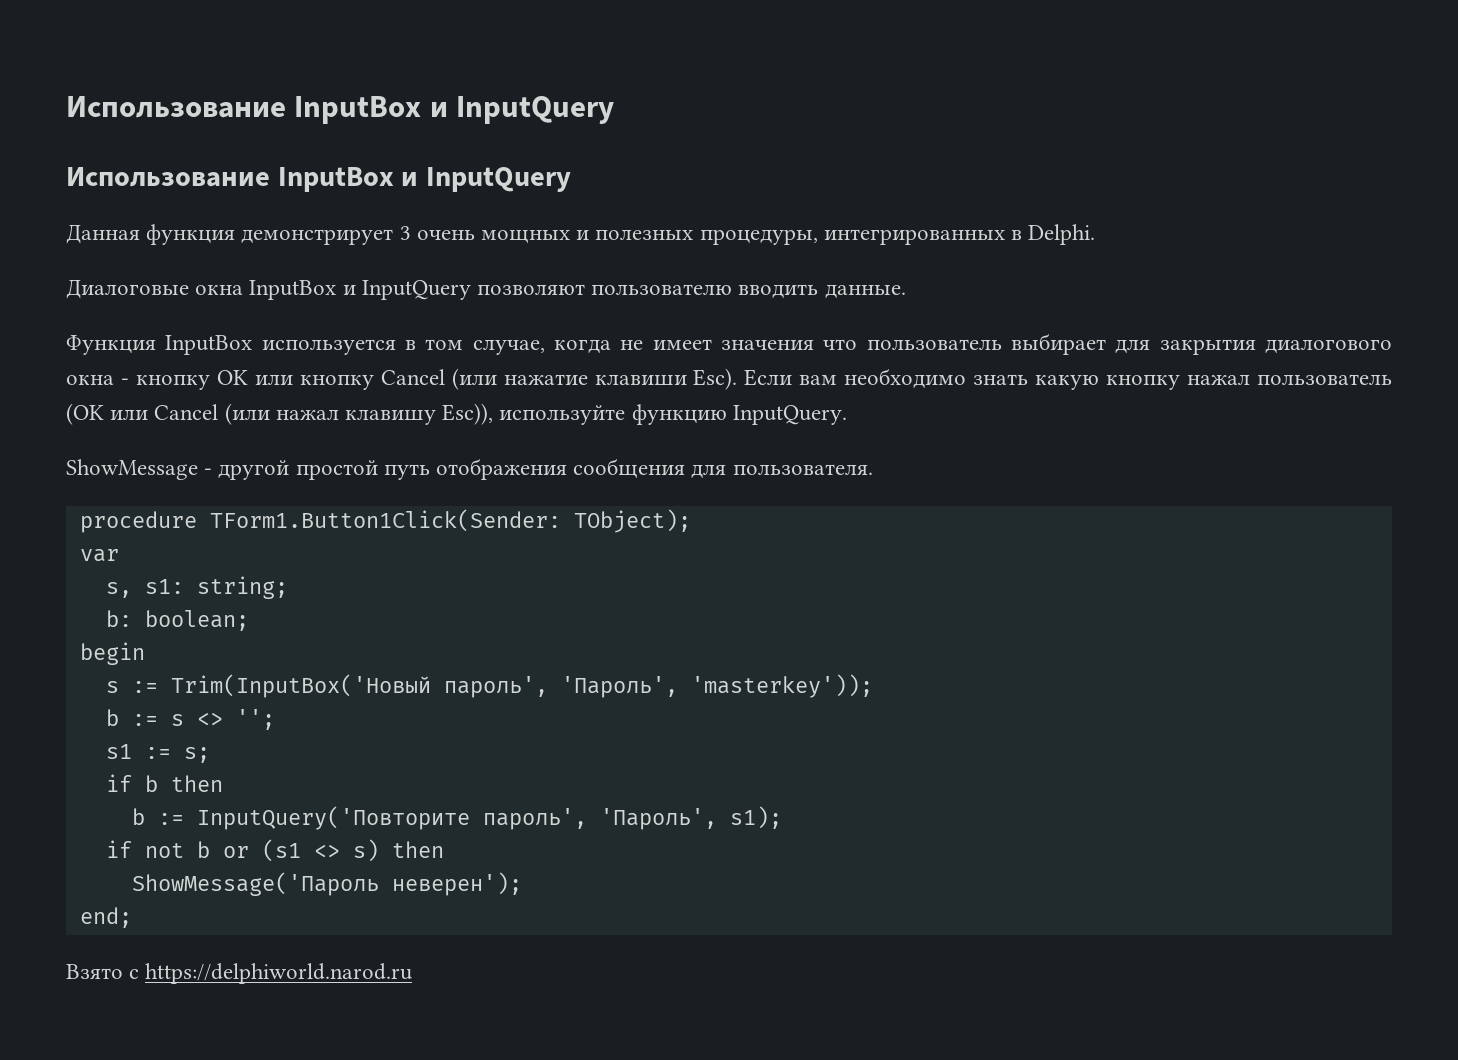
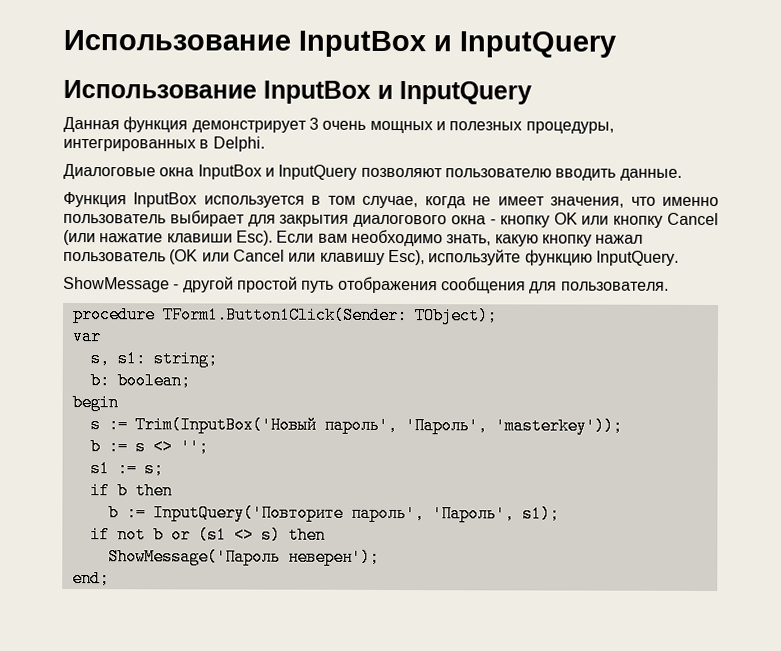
[721,339,858,350] значения что -> [550,196,719,208] значения, что именно
[973,374,1029,385] знать -> [446,234,492,246] знать,
[224,403,494,425] (или нажал клавишу Esc)), -> [288,249,425,266] или клавишу Esc),
[66,963,413,984] // Взято с https://delphiworld.narod.ru -> (110, 578) none

